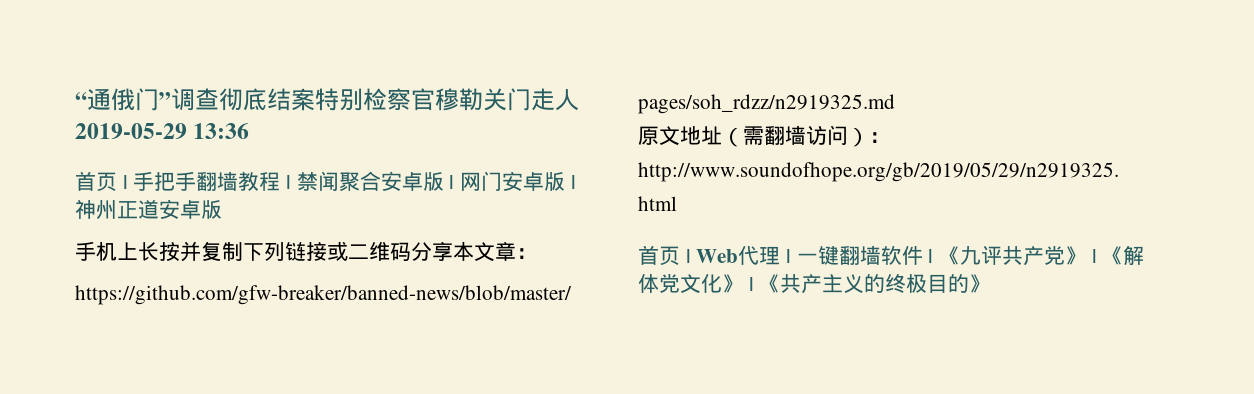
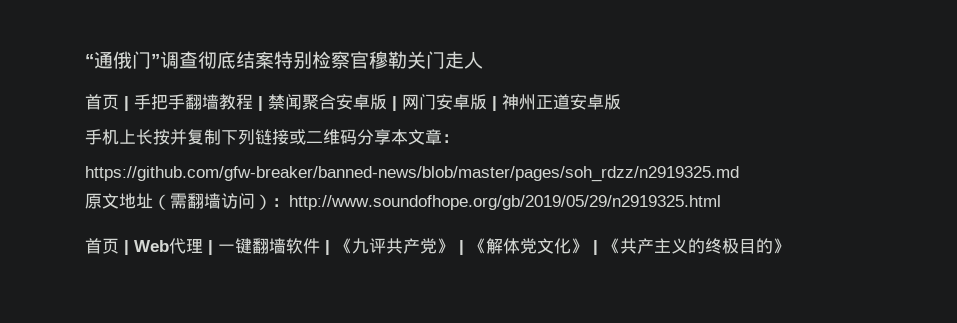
[75,123,250,139] 2019-05-29 13:36 -> (483, 60) none

